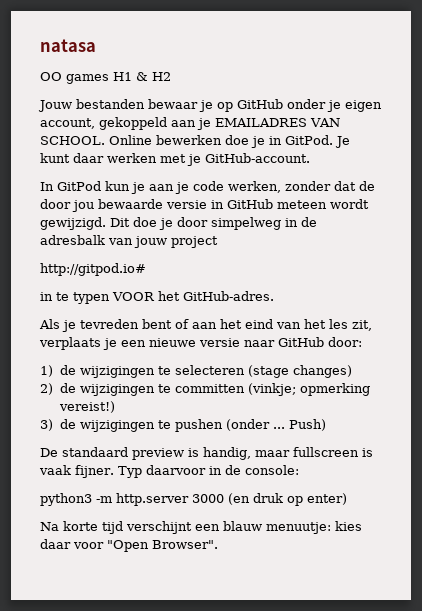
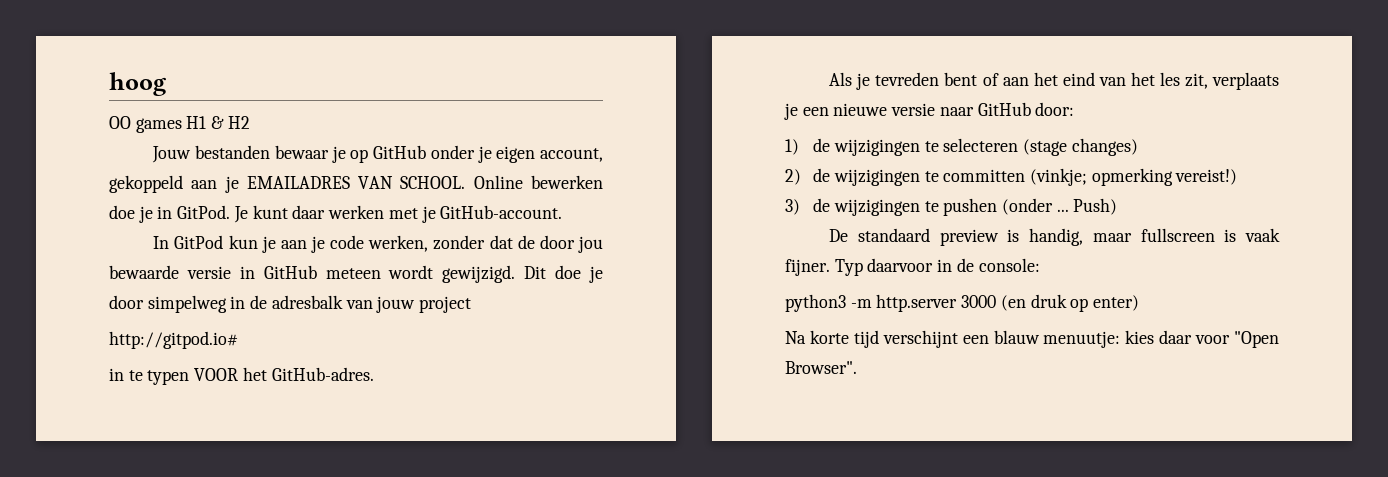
[40,39,96,52] natasa -> [109,72,167,96] hoog

